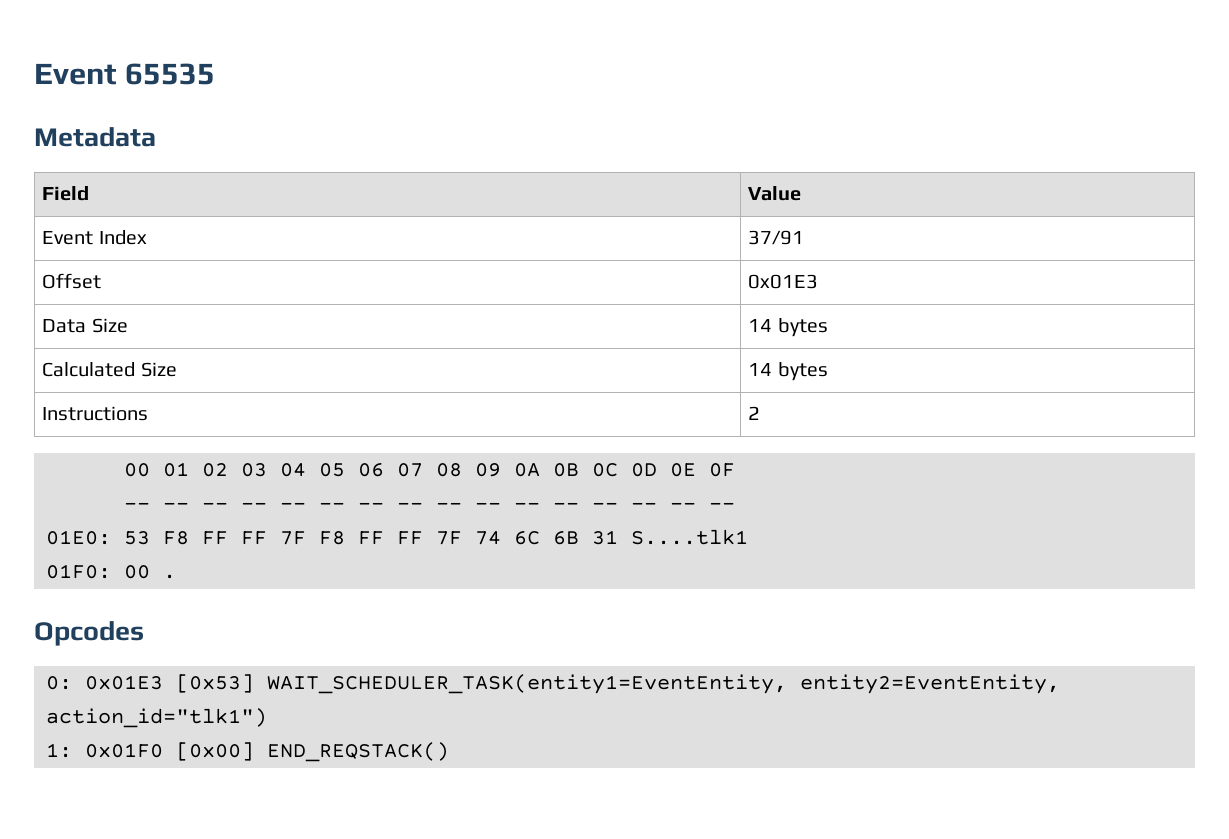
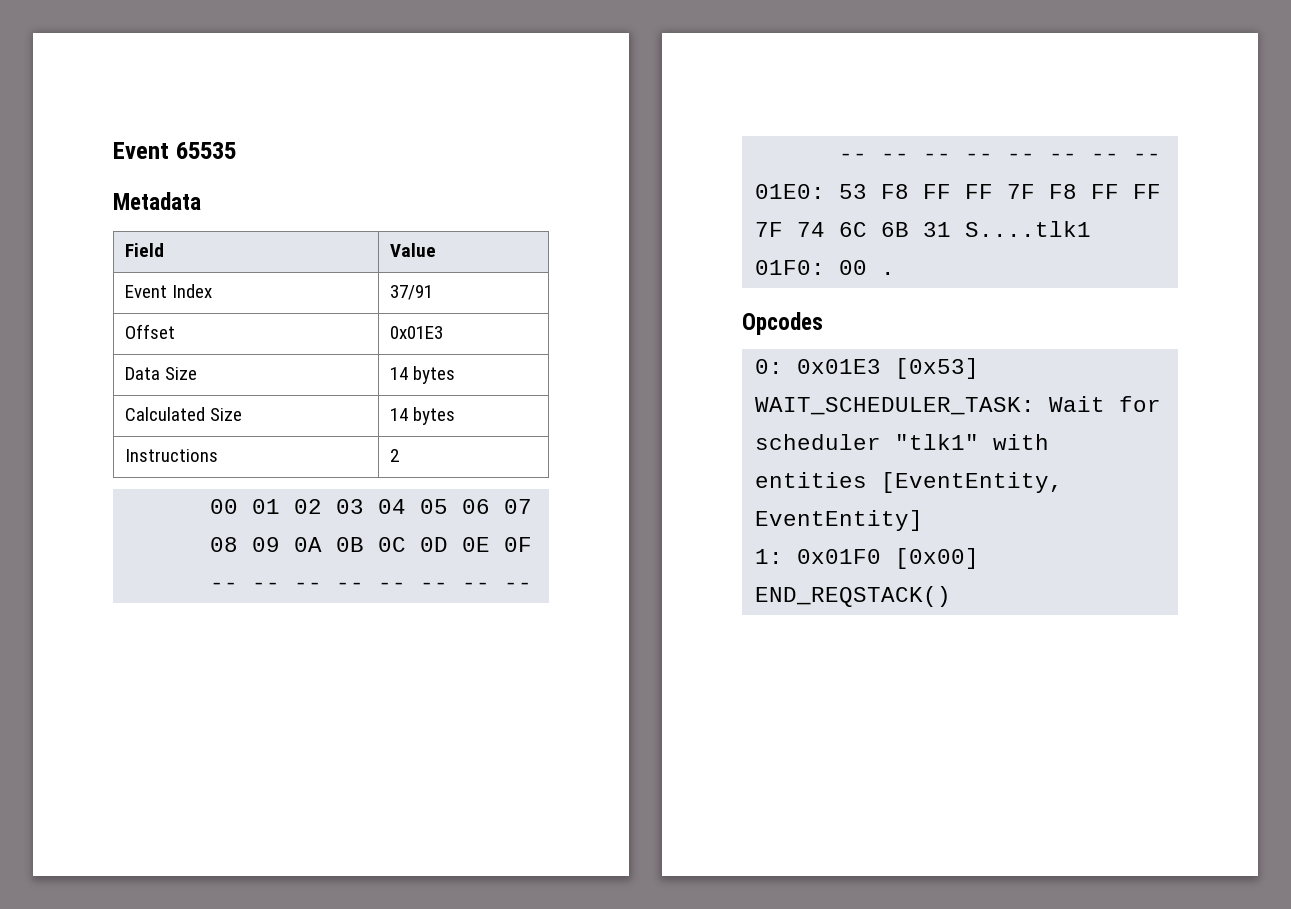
[267,674,1060,694] [46,708,267,728] WAIT_SCHEDULER_TASK(entity1=EventEntity, entity2=EventEntity, action_id="tlk1") -> [754,396,1161,415] [754,434,1049,450] [754,472,1063,493] [754,510,923,531] WAIT_SCHEDULER_TASK: Wait for scheduler "tlk1" with entities [EventEntity, EventEntity]

